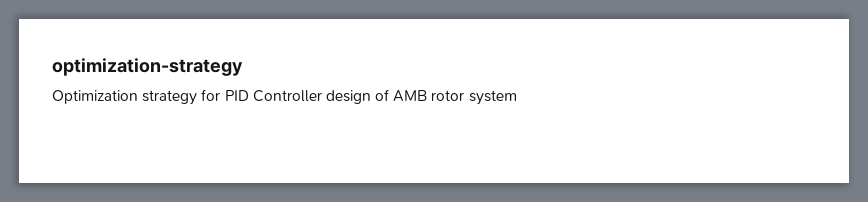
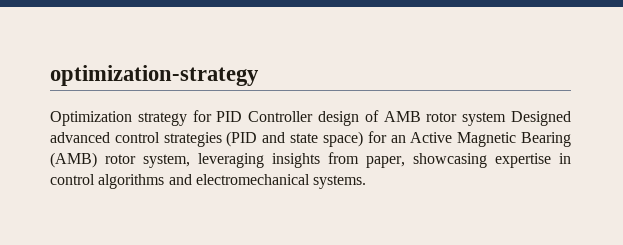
(517, 97) none -> [511,111,572,126] [50,131,571,147] [50,152,571,168] [50,174,367,189] Designed advanced control strategies (PID and state space) for an Active Magnetic Bearing (AMB) rotor system, leveraging insights from paper, showcasing expertise in control algorithms and electromechanical systems.

